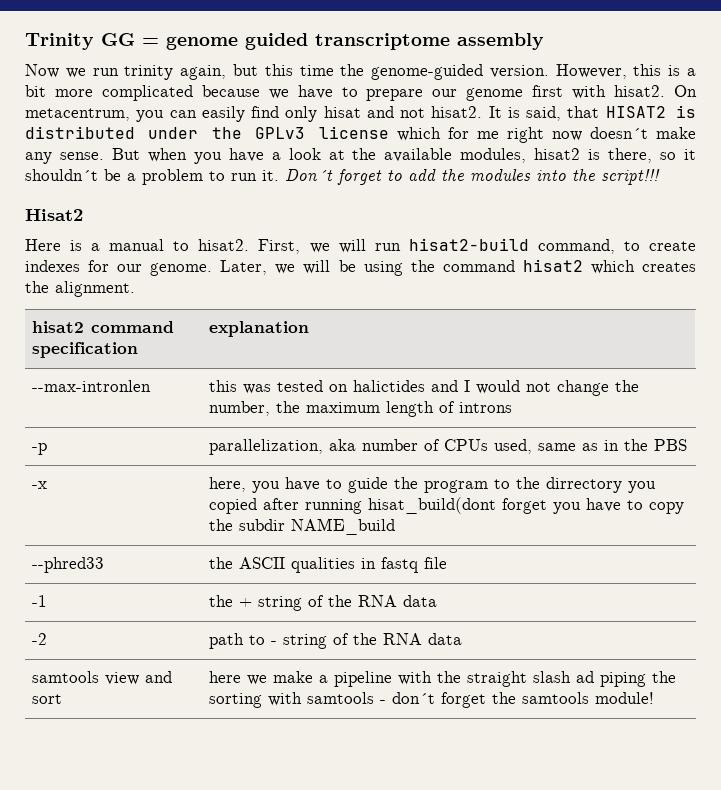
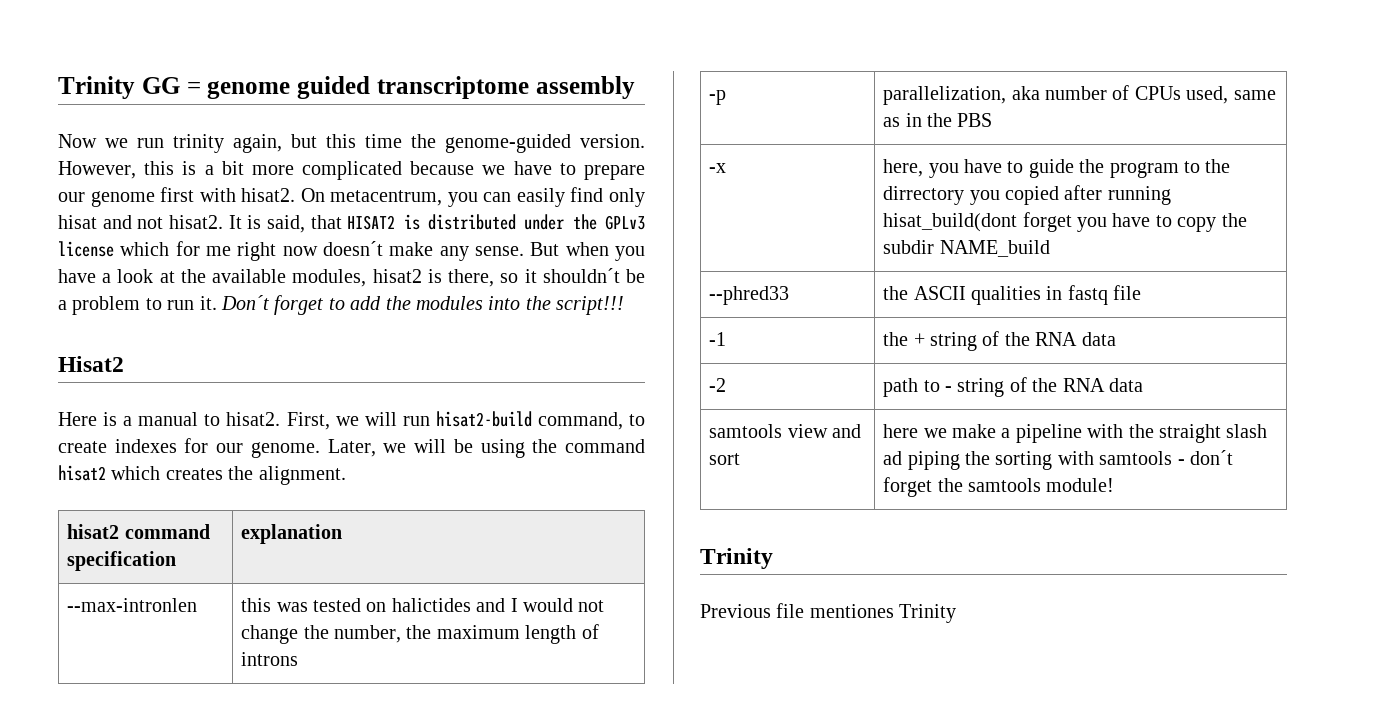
(655, 698) none -> [700,548,773,569] [700,603,957,623] // Trinity // Previous file mentiones Trinity

